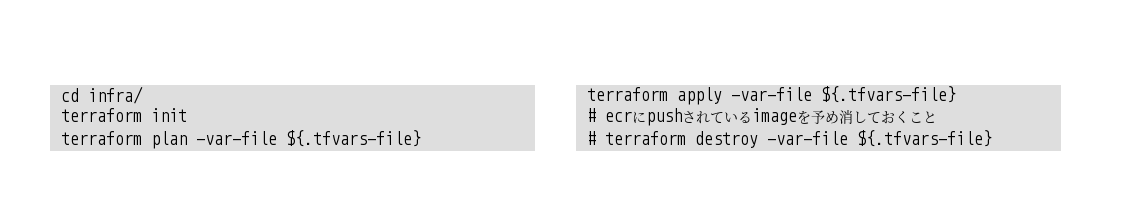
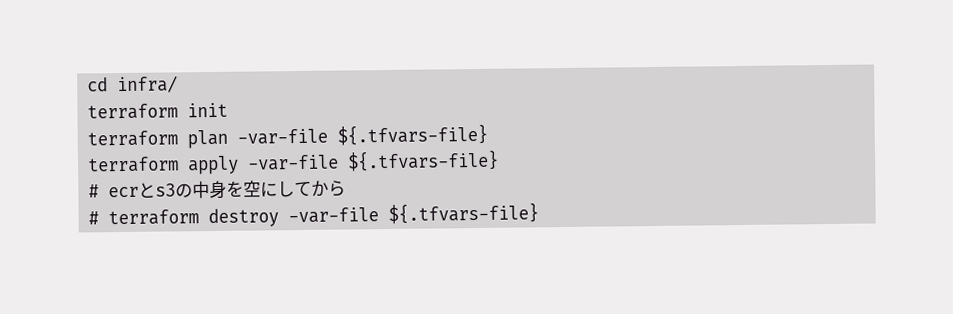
[631,108,937,126] にpushされているimageを予め消しておくこと -> [138,180,347,200] とs3の中身を空にしてから

